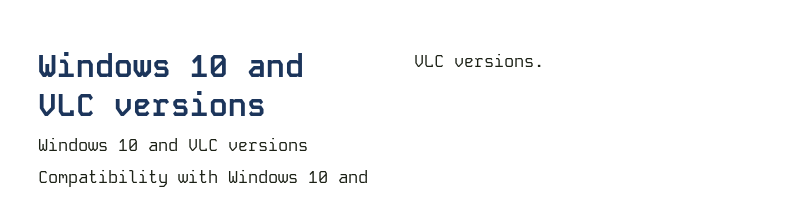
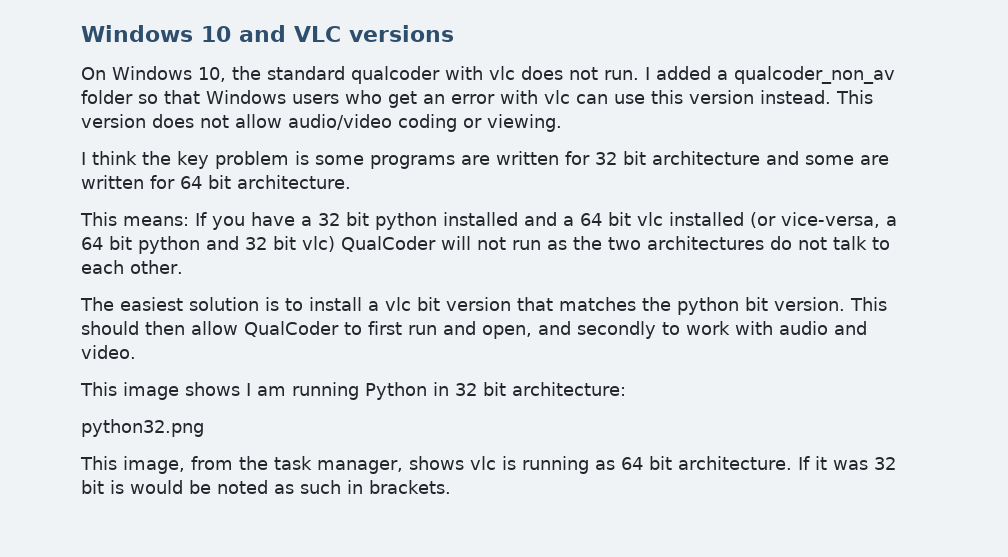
[38,52,304,77] [38,91,266,116] [38,137,308,151] [38,169,368,187] [414,53,544,67] Windows 10 and VLC versions // Windows 10 and VLC versions // Compatibility with Windows 10 and VLC versions. -> [81,25,454,42] [81,66,895,84] [81,90,873,108] [81,114,562,132] [81,151,889,169] [81,175,351,189] [80,212,897,230] [81,236,890,254] [81,260,183,274] [80,297,887,315] [81,321,867,339] [81,345,136,359] [80,382,626,400] [81,419,204,437] [80,456,896,474] [81,480,451,494] Windows 10 and VLC versions // On Windows 10, the standard qualcoder with vlc does not run. I added a qualcoder_non_av folder so that Windows users who get an error with vlc can use this version instead. This version does not allow audio/video coding or viewing. // I think the key problem is some programs are written for 32 bit architecture and some are written for 64 bit architecture. // This means: If you have a 32 bit python installed and a 64 bit vlc installed (or vice-versa, a 64 bit python and 32 bit vlc) QualCoder will not run as the two architectures do not talk to each other. // The easiest solution is to install a vlc bit version that matches the python bit version. This should then allow QualCoder to first run and open, and secondly to work with audio and video. // This image shows I am running Python in 32 bit architecture: // python32.png // This image, from the task manager, shows vlc is running as 64 bit architecture. If it was 32 bit is would be noted as such in brackets.

